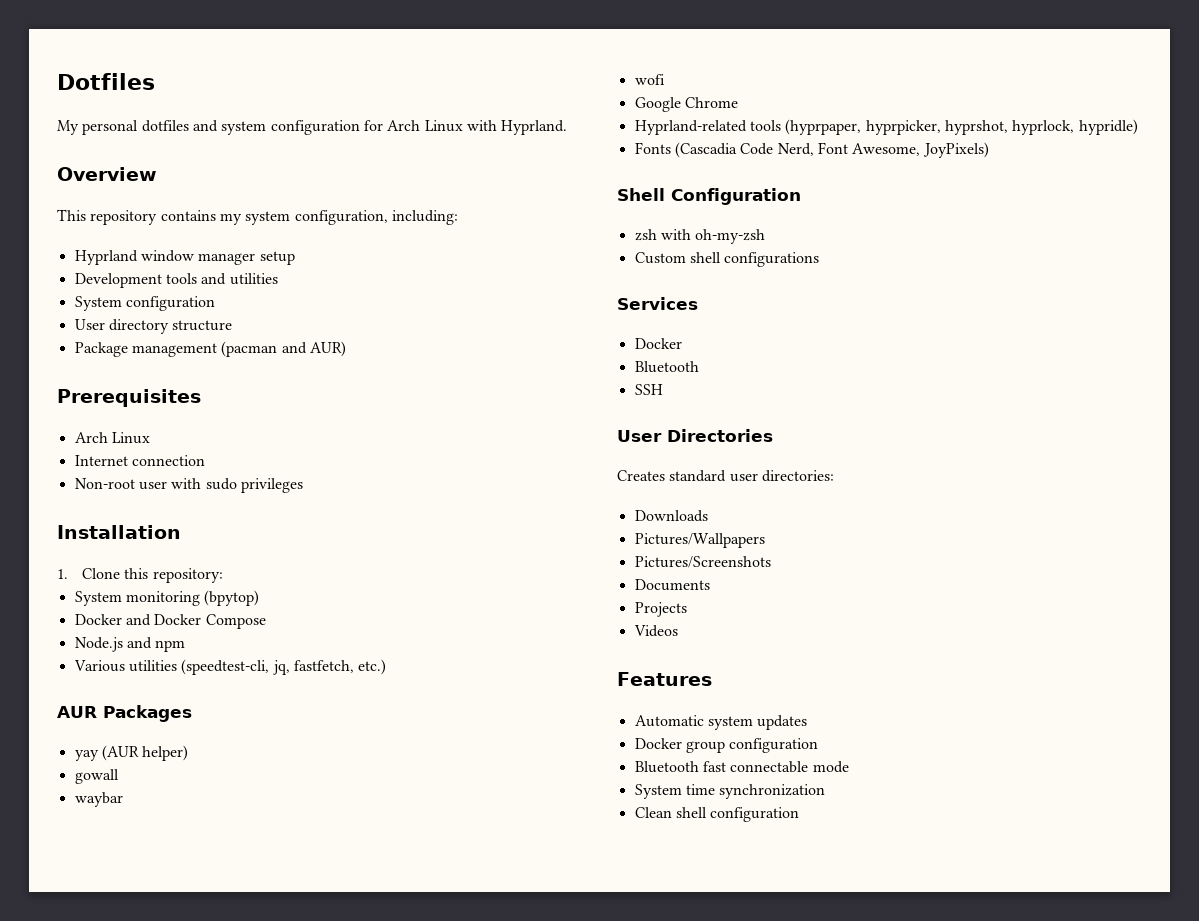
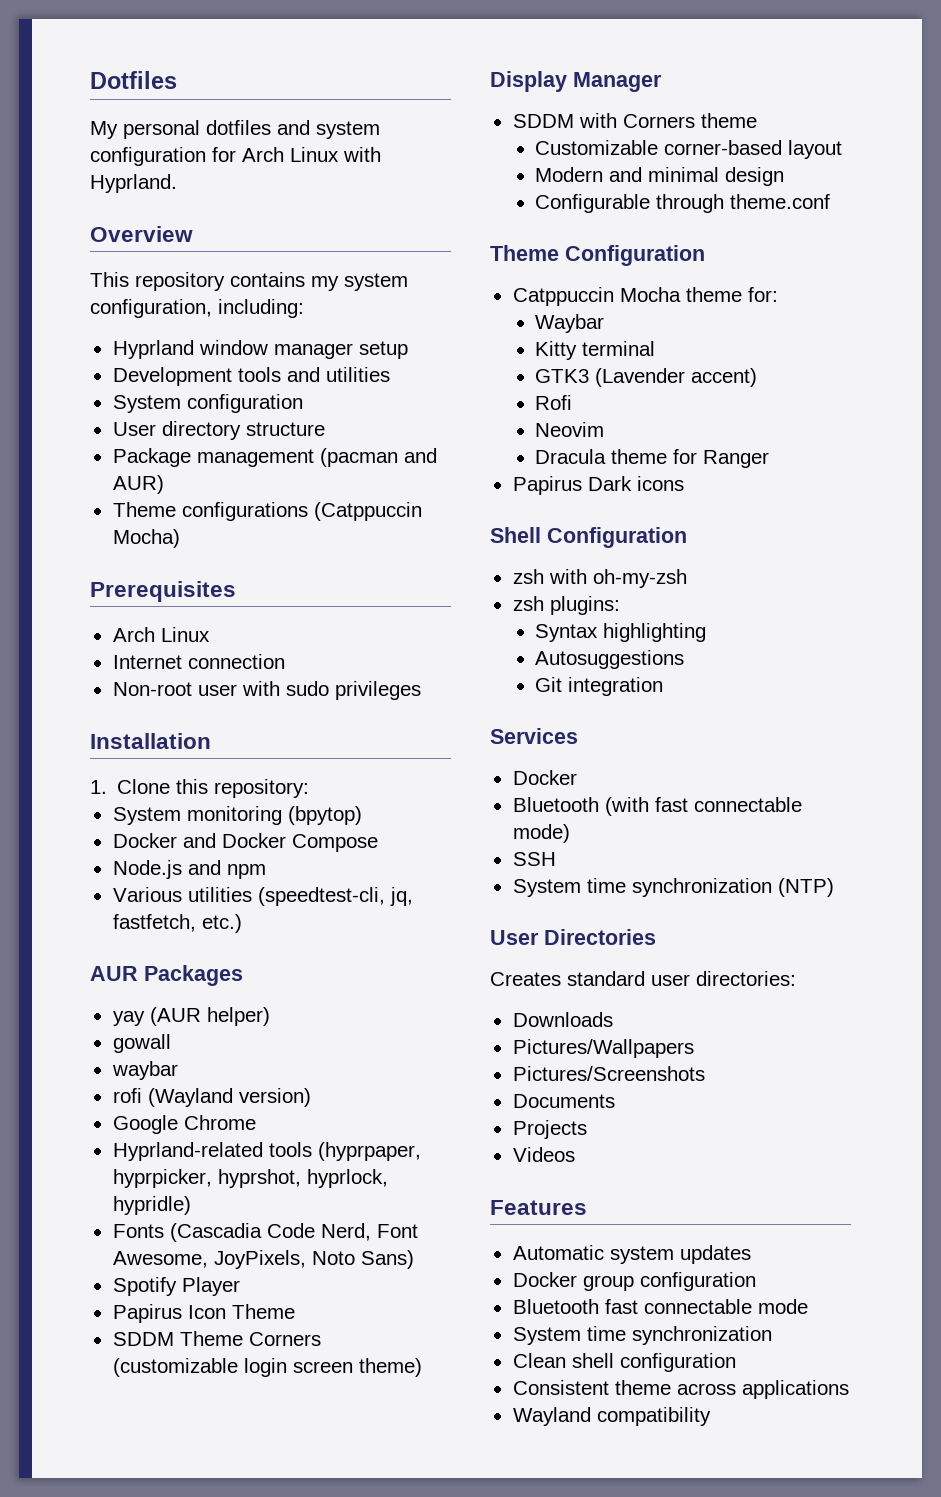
(346, 349) none -> [112,502,422,521] [112,529,180,548] // Theme configurations (Catppuccin Mocha)
[634,74,665,85] wofi -> [112,1088,311,1107] rofi (Wayland version)
[922,142,989,158] JoyPixels) -> [213,1250,414,1269] [112,1277,240,1296] [112,1304,295,1323] [112,1331,321,1346] [112,1358,422,1377] [490,71,662,92] [512,113,757,128] [535,140,843,159] [535,167,785,186] [535,194,831,213] [490,245,705,266] [512,287,778,306] [535,314,605,333] [535,341,656,360] [535,368,758,387] [535,395,573,410] [535,422,605,437] [535,449,770,468] [512,476,684,495] JoyPixels, Noto Sans) // Spotify Player // Papirus Icon Theme // SDDM Theme Corners (customizable login screen theme) // Display Manager // SDDM with Corners theme // Customizable corner-based layout // Modern and minimal design // Configurable through theme.conf // Theme Configuration // Catppuccin Mocha theme for: // Waybar // Kitty terminal // GTK3 (Lavender accent) // Rofi // Neovim // Dracula theme for Ranger // Papirus Dark icons
[634,252,820,267] [617,297,698,310] [634,338,682,349] [634,361,699,373] [634,384,663,395] Custom shell configurations // Services // Docker // Bluetooth // SSH -> [512,596,620,615] [535,623,707,642] [535,650,685,669] [535,677,664,696] [490,728,578,744] [512,770,577,785] [512,797,802,816] [512,824,570,843] [512,852,556,866] [512,878,834,897] zsh plugins: // Syntax highlighting // Autosuggestions // Git integration // Services // Docker // Bluetooth (with fast connectable mode) // SSH // System time synchronization (NTP)
(800, 814) none -> [512,1380,849,1399] [512,1407,711,1426] // Consistent theme across applications // Wayland compatibility

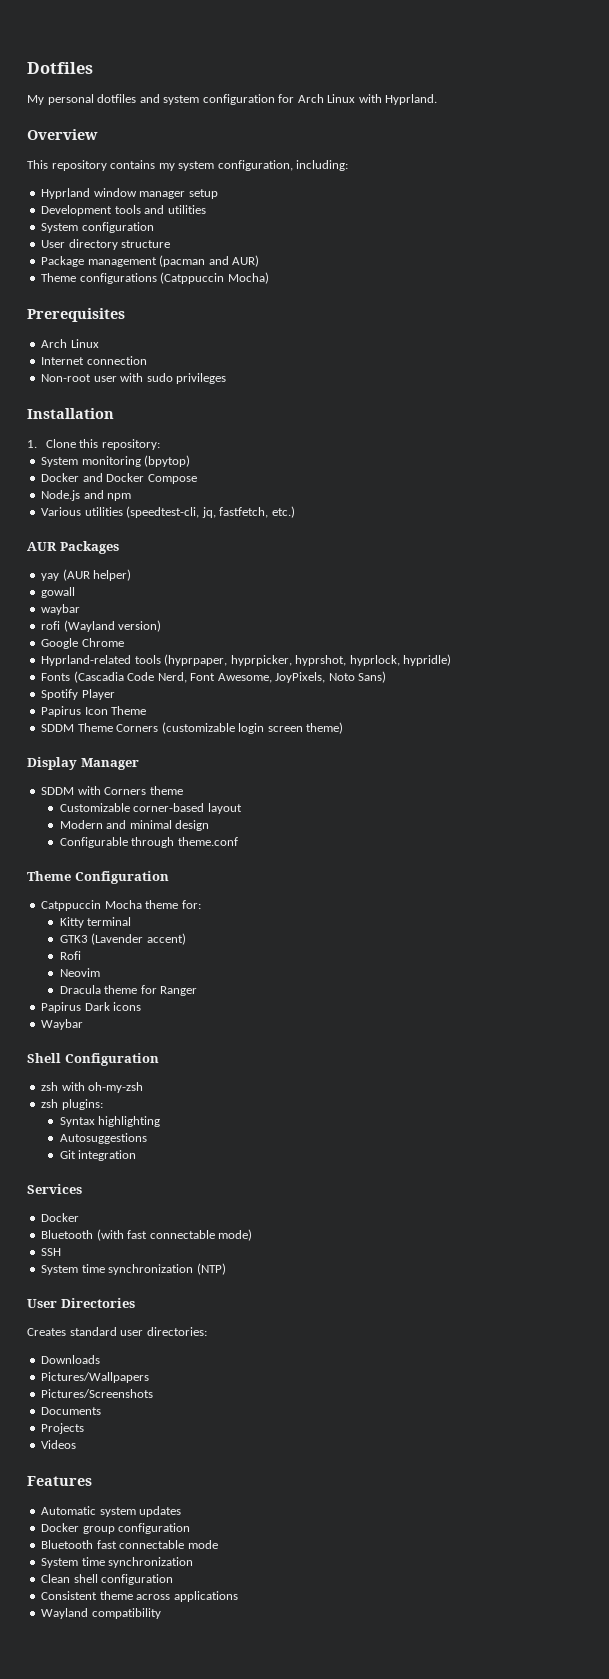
[535,314,605,333] // Waybar -> (201, 904) none
(684, 483) none -> [41,1019,84,1030] // Waybar

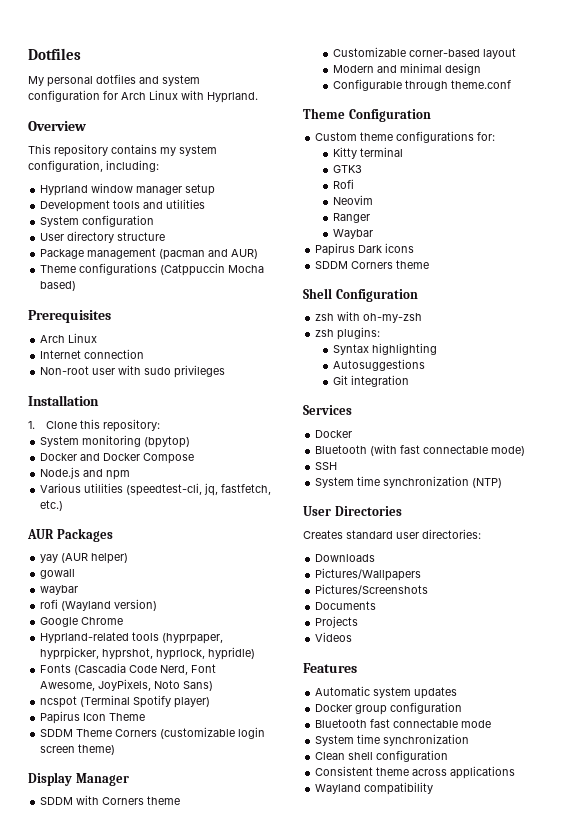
[227,272,269,284] Mocha) -> [228,265,265,273] [40,281,77,291] Mocha based)
[41,689,115,700] Spotify Player -> [40,695,211,708] ncspot (Terminal Spotify player)
[41,900,179,911] Catppuccin Mocha theme -> [315,131,475,143] Custom theme configurations
[91,933,186,945] (Lavender accent) -> (362, 169) none
[59,985,157,994] Dracula theme for -> (373, 200) none
(198, 991) none -> [332,229,373,239] // Waybar
[41,1019,84,1030] Waybar -> [315,260,430,269] SDDM Corners theme

